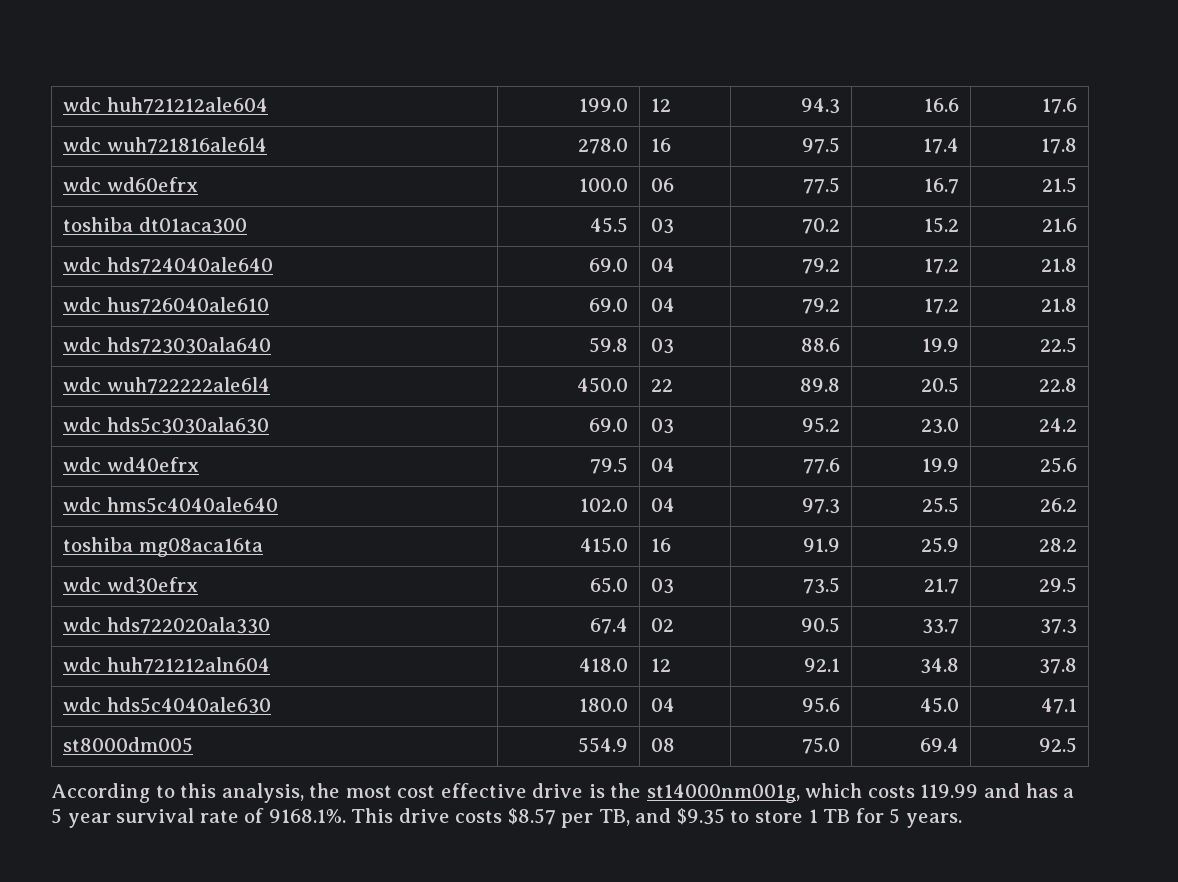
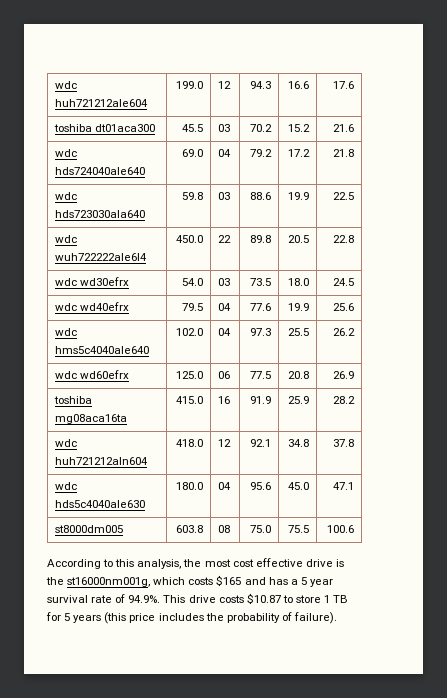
[63,137,267,154] [577,138,628,154] [651,138,672,152] [801,137,840,154] [922,138,959,154] [1040,138,1077,154] [63,177,198,192] [578,178,628,192] [651,178,675,192] [802,177,840,194] [923,178,959,194] [1041,177,1077,193] // wdc wuh721816ale6l4 | 278.0 | 16 | 97.5 | 17.4 | 17.8 // wdc wd60efrx | 100.0 | 06 | 77.5 | 16.7 | 21.5 -> (354, 85) none
[63,297,269,314] [588,298,628,312] [651,298,676,312] [801,298,840,314] [923,298,959,314] [1040,298,1077,312] // wdc hus726040ale610 | 69.0 | 04 | 79.2 | 17.2 | 21.8 -> (354, 153) none
[106,417,269,434] [588,418,628,432] [651,418,675,434] [801,417,840,433] [920,418,959,434] [1038,418,1077,432] hds5c3030ala630 | 69.0 | 03 | 95.2 | 23.0 | 24.2 -> [80,277,130,286] [181,278,203,286] [218,278,231,286] [249,278,271,286] [287,278,309,286] [332,278,354,286] wd30efrx | 54.0 | 03 | 73.5 | 18.0 | 24.5
(1077, 505) none -> [55,370,130,379] [175,371,203,379] [218,371,231,379] [249,371,271,379] [287,371,309,379] [332,371,354,379] // wdc wd60efrx | 125.0 | 06 | 77.5 | 20.8 | 26.9
[63,577,198,594] [589,577,628,593] [651,578,675,594] [802,577,840,594] [923,578,959,594] [1038,577,1077,593] [63,617,270,634] [589,618,628,634] [651,618,675,632] [800,617,840,633] [921,619,959,634] [1039,619,1077,634] // wdc wd30efrx | 65.0 | 03 | 73.5 | 21.7 | 29.5 // wdc hds722020ala330 | 67.4 | 02 | 90.5 | 33.7 | 37.3 -> (355, 400) none
[577,737,628,753] 554.9 -> [175,525,203,533] 603.8
[919,738,959,752] [1038,737,1077,753] 69.4 | 92.5 -> [287,525,309,533] [326,525,354,533] 75.5 | 100.6
[646,784,800,803] st14000nm001g, -> [67,577,151,587] st16000nm001g,
[920,784,979,798] 119.99 -> [216,575,242,586] $165
[268,809,346,823] 9168.1%. -> [128,595,161,603] 94.9%.
[507,808,725,828] $8.57 per TB, and $9.35 -> [246,593,281,604] $10.87
[905,813,962,828] years. -> [73,612,337,624] years (this price includes the probability of failure).

